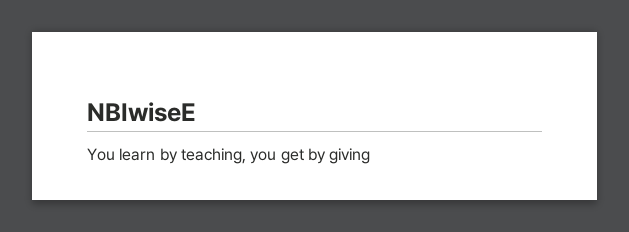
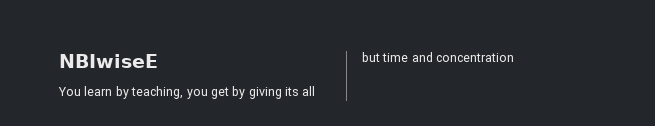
(371, 156) none -> [285,86,316,96] [362,52,515,62] its all but time and concentration

